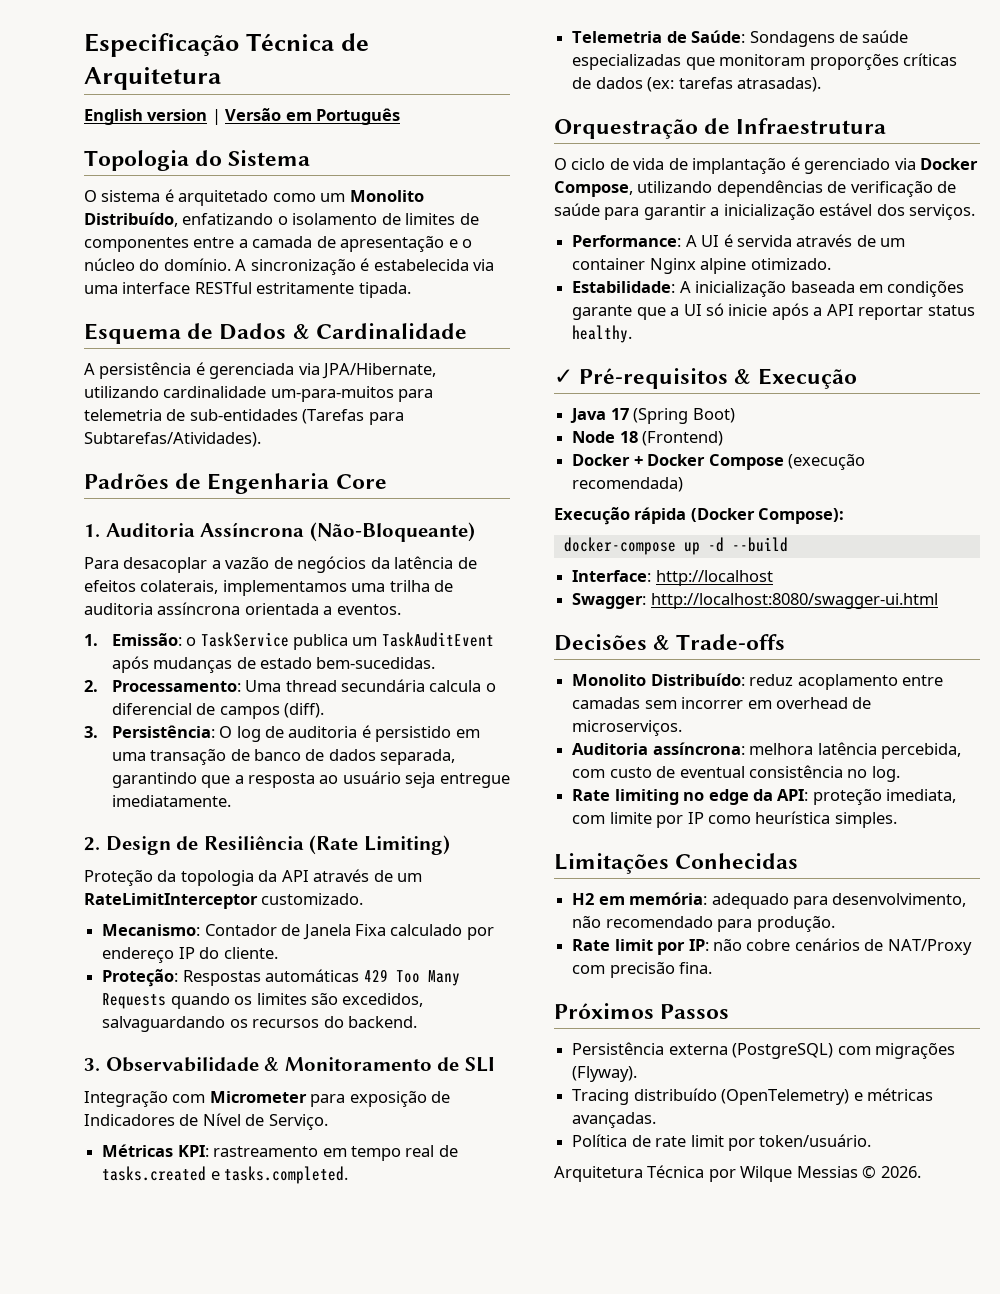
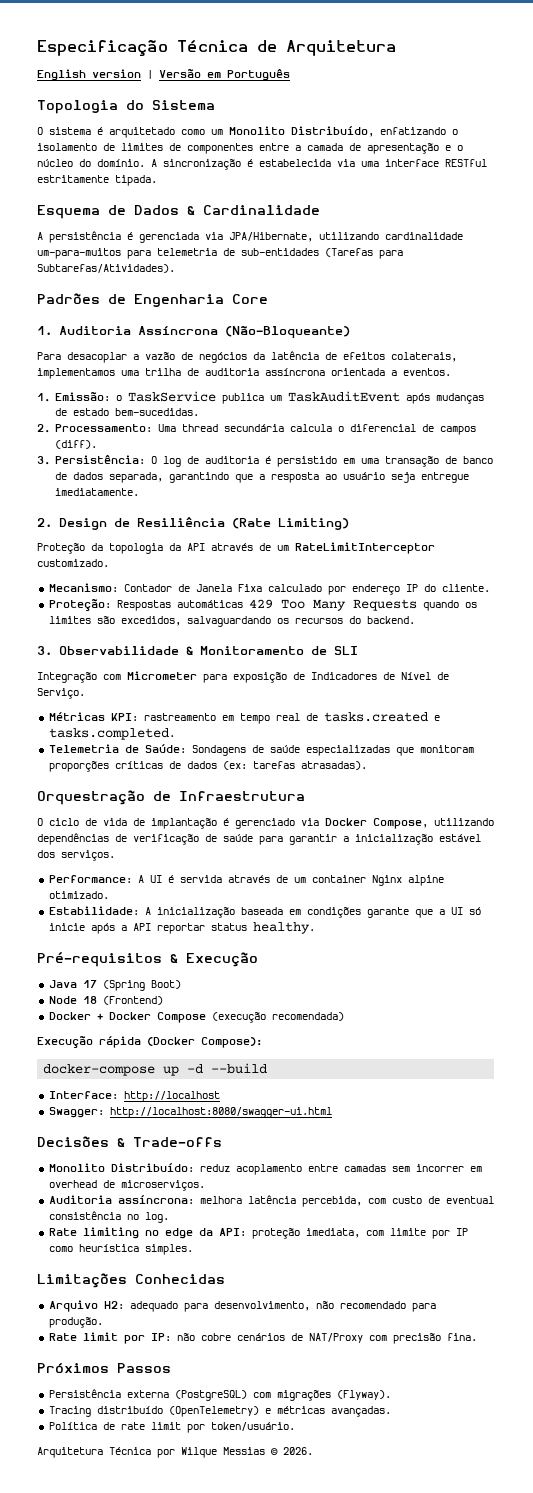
[554,369,573,384] ✓ -> (315, 928) none
[572,892,708,905] H2 em memória: -> [48,1300,124,1312] Arquivo H2:

